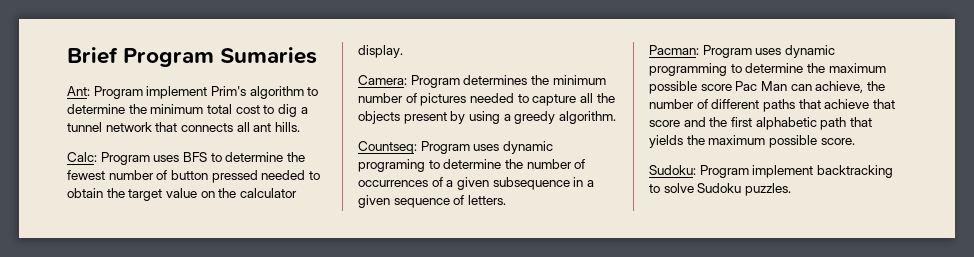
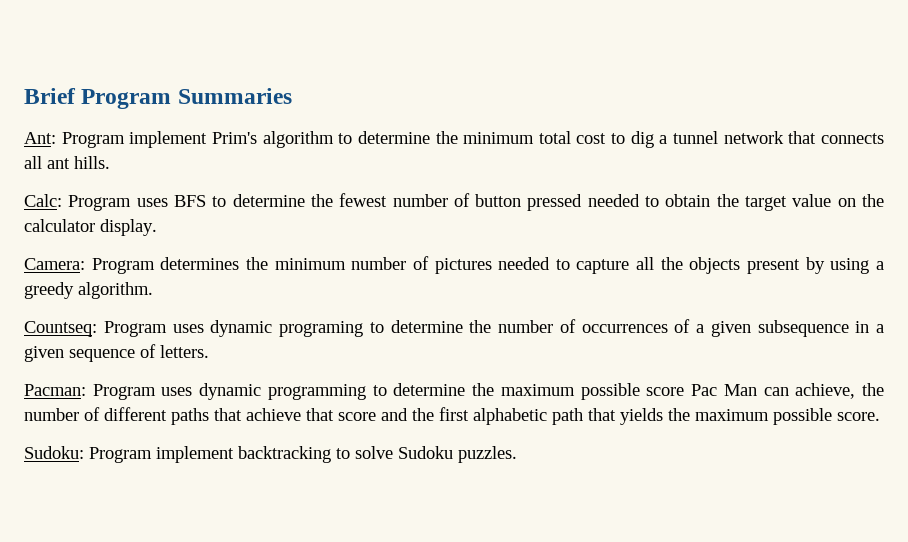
[220,47,318,64] Sumaries -> [177,88,292,104] Summaries

